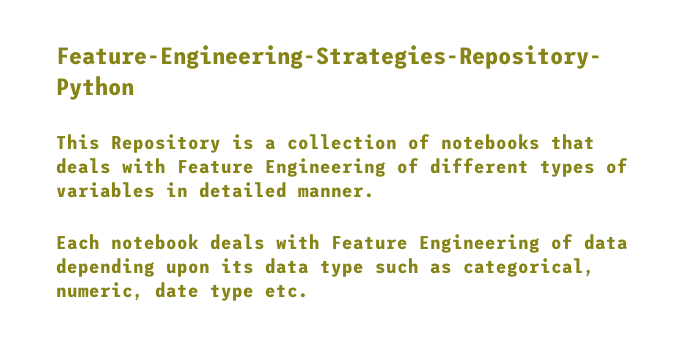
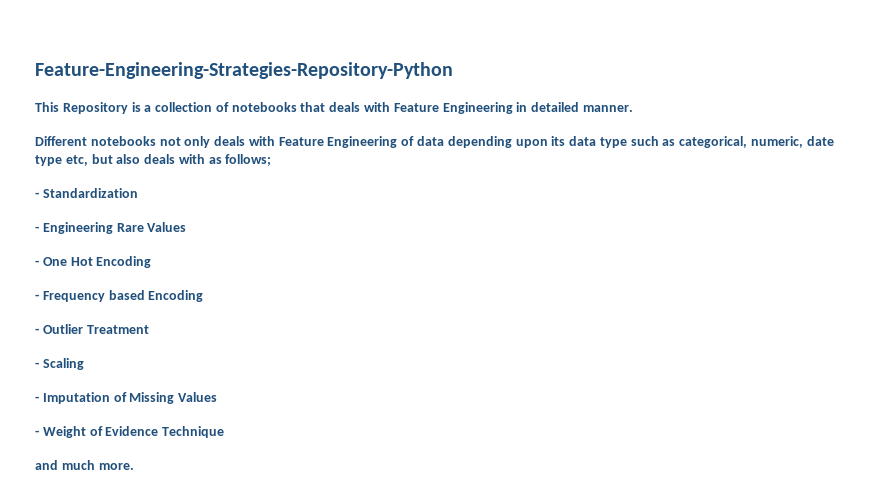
[397,158,628,177] [56,182,155,198] of different types of variables -> (513, 108) none
[56,234,199,250] Each notebook -> [35,136,211,148] Different notebooks not only
[265,284,309,298] etc. -> [65,154,272,166] [35,188,138,198] [35,222,187,234] [35,256,152,268] [35,290,204,302] [35,324,149,334] [35,358,84,370] [35,392,218,404] [35,426,225,438] [35,460,134,470] etc, but also deals with as follows; // - Standardization // - Engineering Rare Values // - One Hot Encoding // - Frequency based Encoding // - Outlier Treatment // - Scaling // - Imputation of Missing Values // - Weight of Evidence Technique // and much more.

